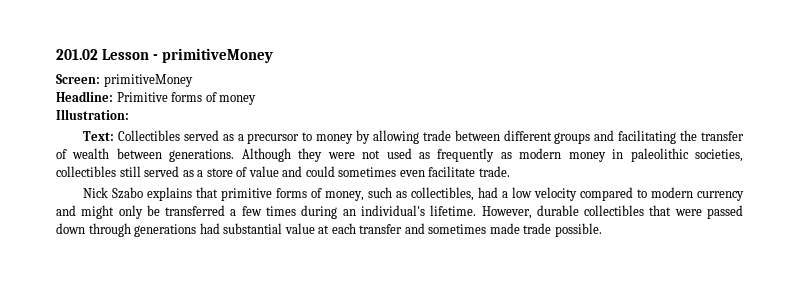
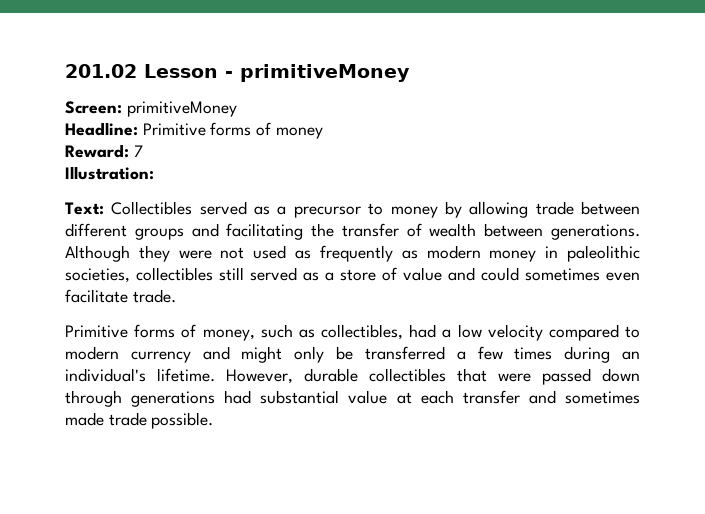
(257, 100) none -> [65,144,143,158] // Reward: 7
[83,187,273,201] Nick Szabo explains that primitive -> [65,325,128,338] Primitive

